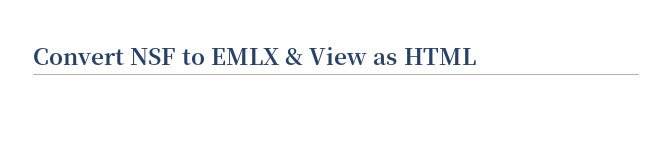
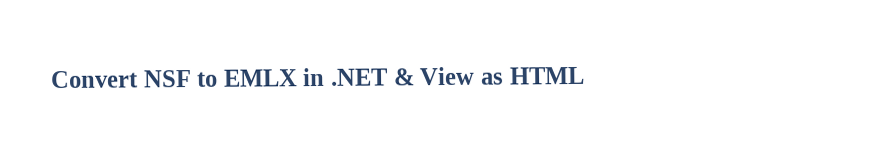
(281, 56) none -> [302,67,389,87] in .NET

